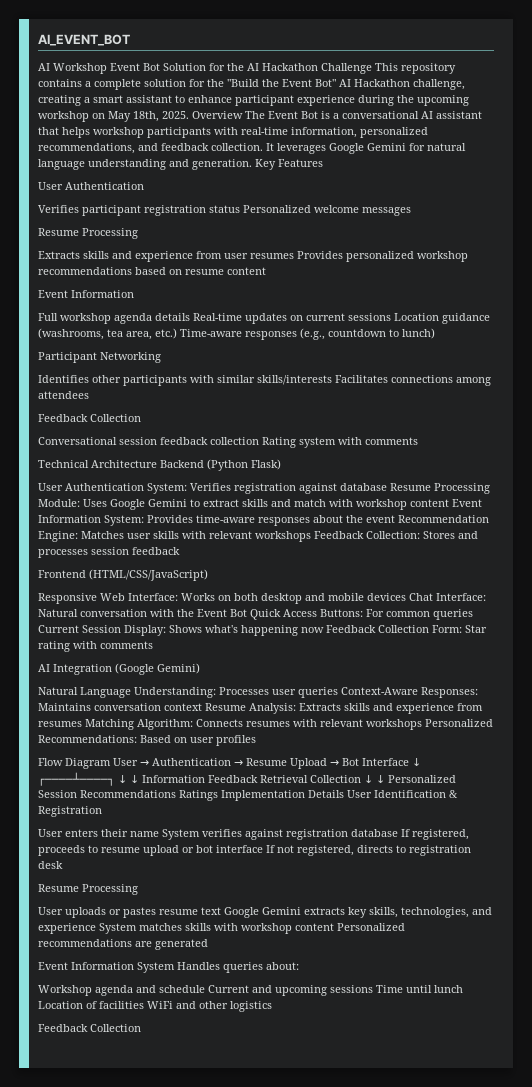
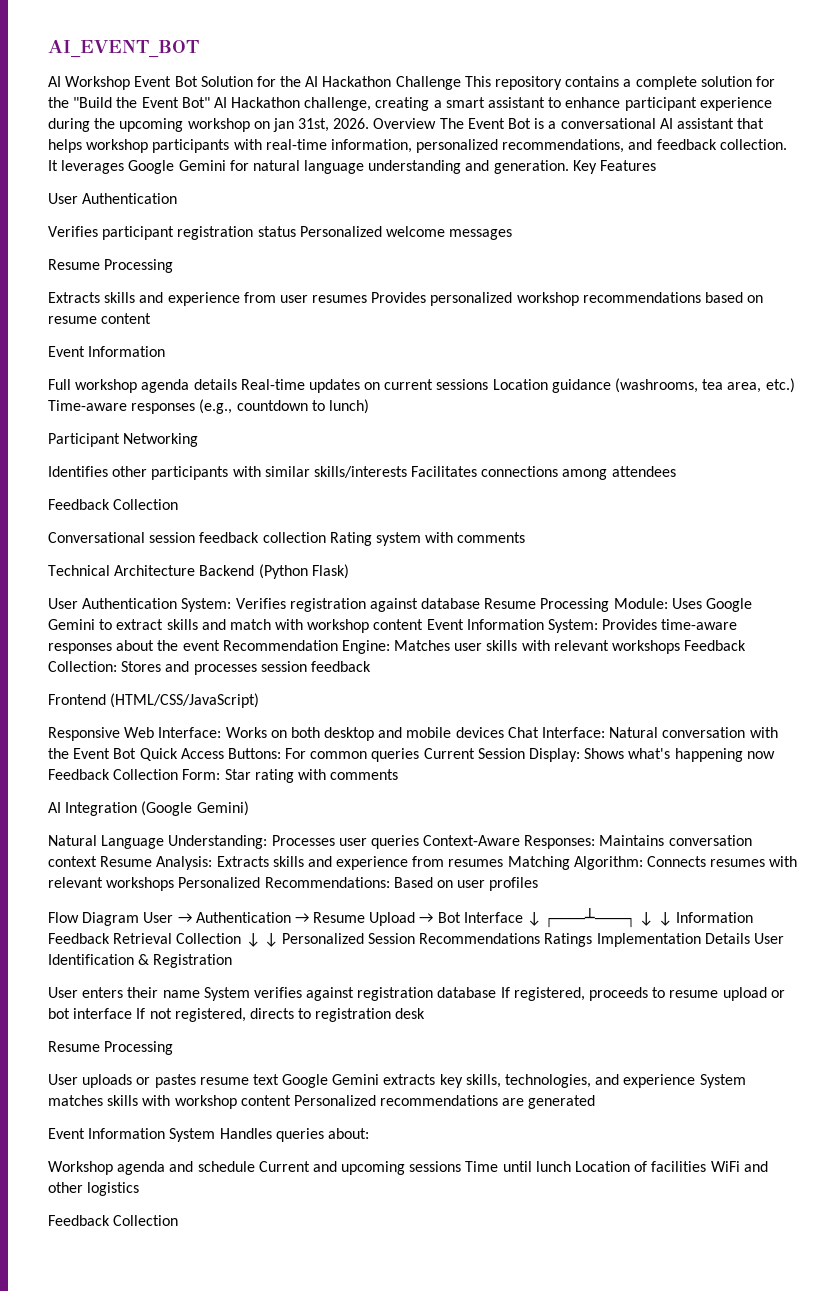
[108,111,189,122] May 18th, 2025. -> [272,118,370,132] jan 31st, 2026.

